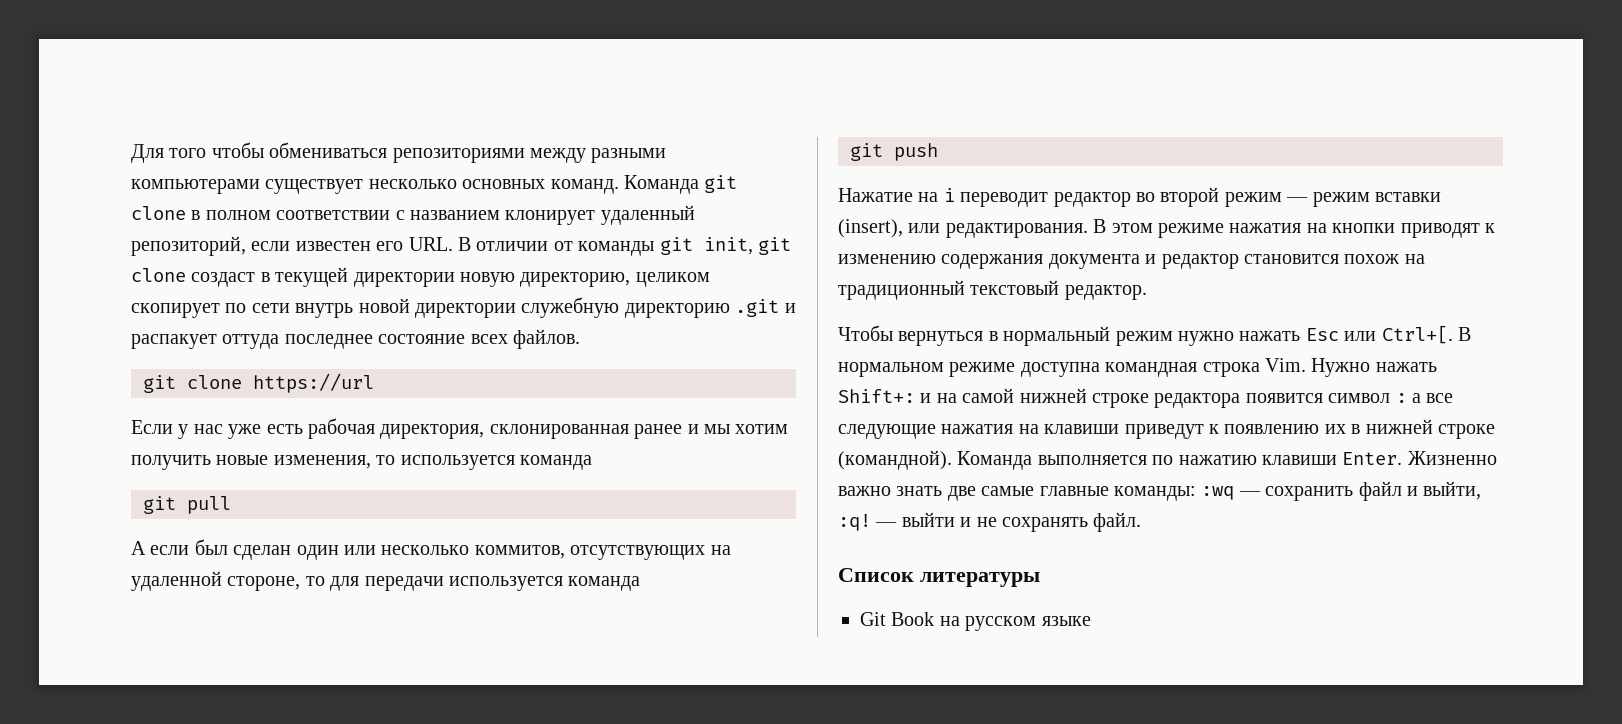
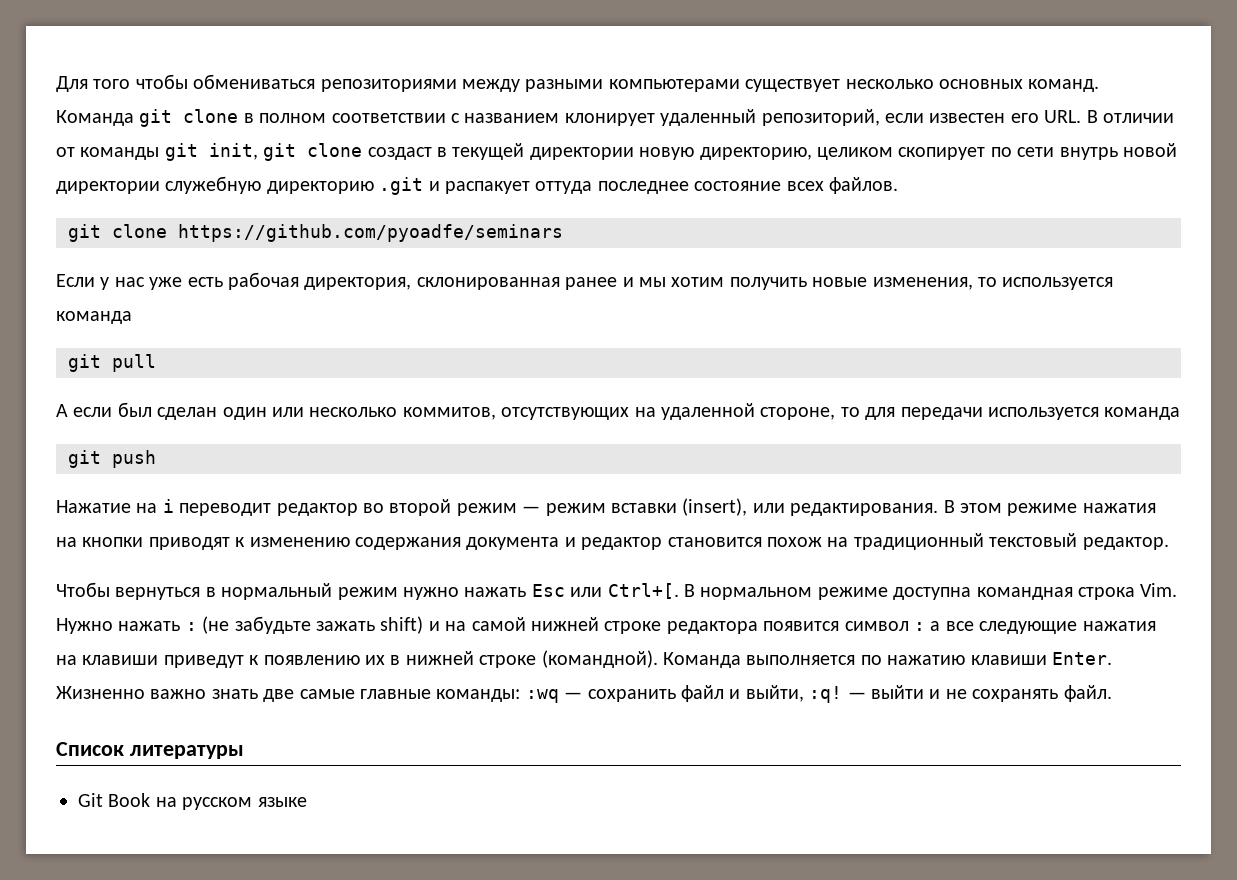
[253,373,374,393] https://url -> [178,224,563,242] https://github.com/pyoadfe/seminars
[838,389,915,403] Shift+: -> [185,616,424,634] : (не забудьте зажать shift)

